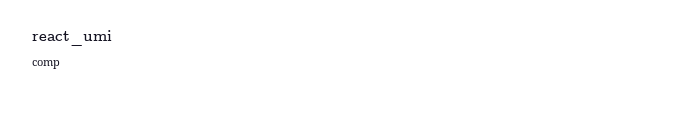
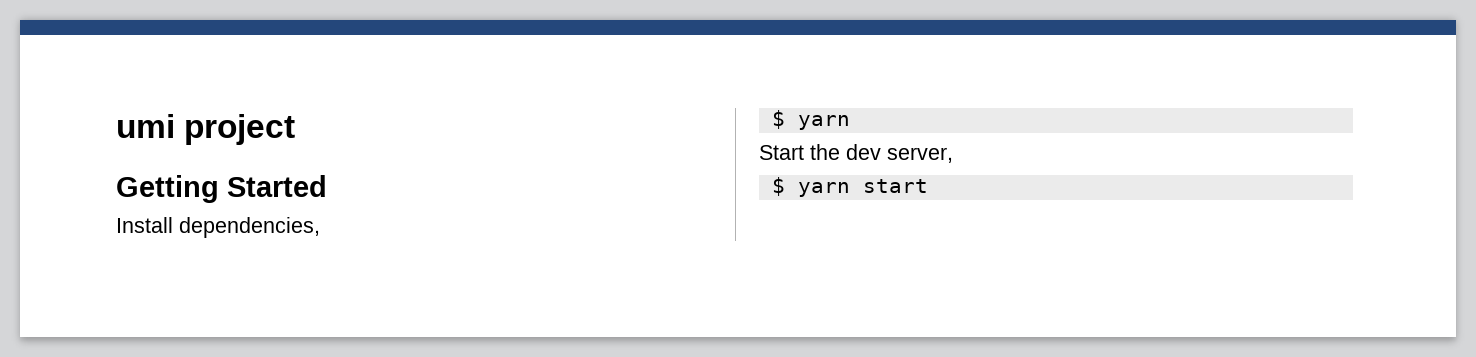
[32,30,112,46] [32,60,60,69] react_umi // comp -> [116,114,296,145] [116,175,327,203] [116,217,320,238] [771,110,850,130] [759,144,953,163] [771,177,928,197] umi project // Getting Started // Install dependencies, // $ yarn // Start the dev server, // $ yarn start

